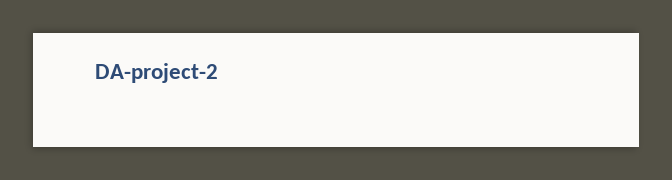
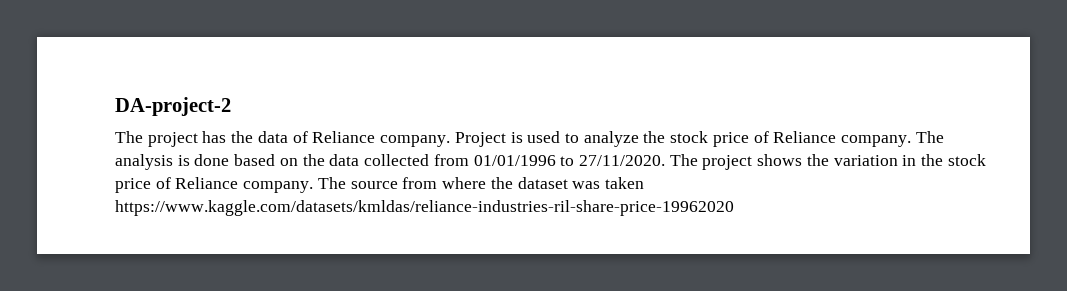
(218, 73) none -> [115,131,944,147] [115,154,986,170] [115,177,644,193] [115,200,734,216] // The project has the data of Reliance company. Project is used to analyze the stock price of Reliance company. The analysis is done based on the data collected from 01/01/1996 to 27/11/2020. The project shows the variation in the stock price of Reliance company. The source from where the dataset was taken https://www.kaggle.com/datasets/kmldas/reliance-industries-ril-share-price-19962020

